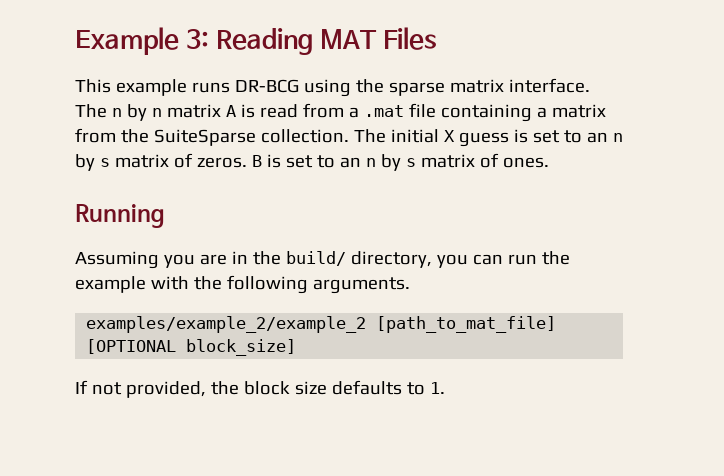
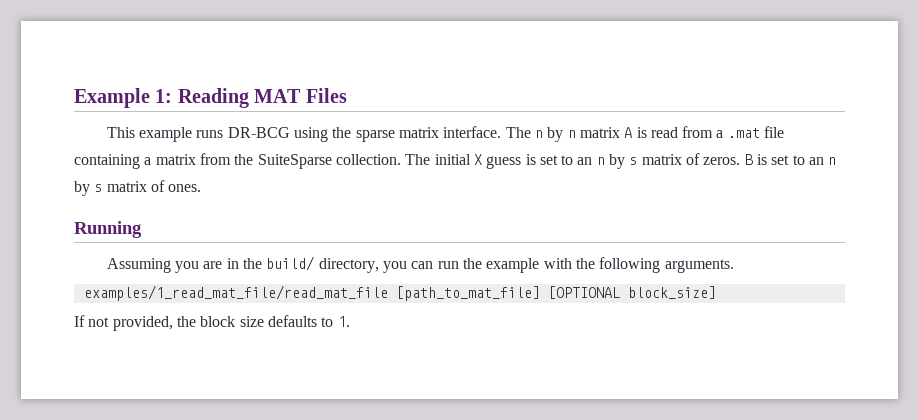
[185,29,209,49] 3: -> [155,89,173,103] 1:
[86,316,367,333] examples/example_2/example_2 -> [83,285,388,301] examples/1_read_mat_file/read_mat_file

